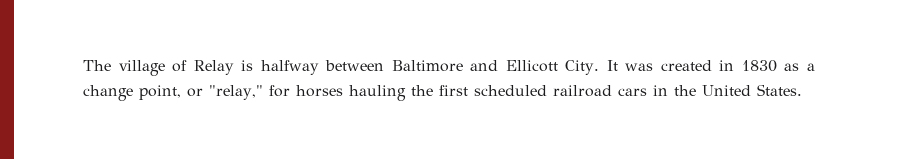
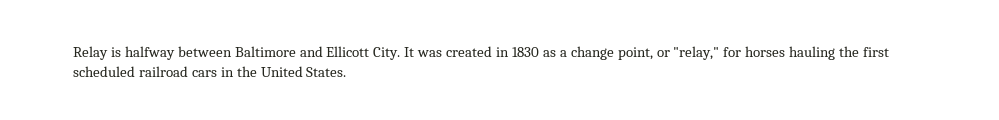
[83,60,188,76] The village of -> (73, 53) none

